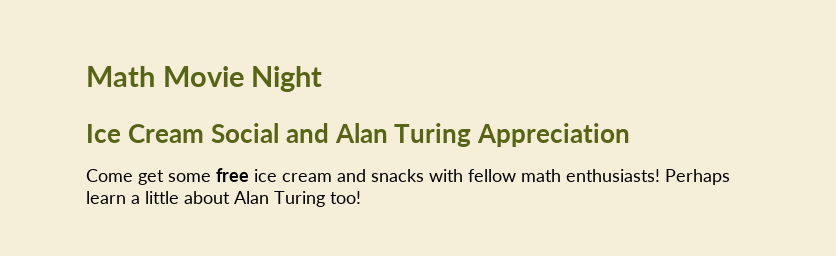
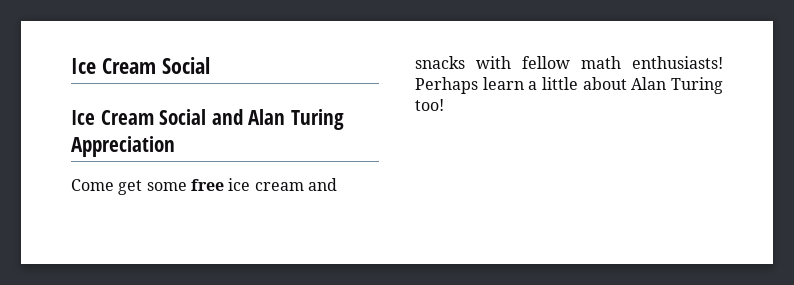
[86,66,323,92] Math Movie Night -> [71,57,210,74] Ice Cream Social

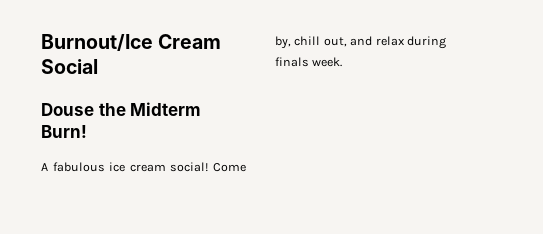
[71,58,96,74] Ice -> [41,34,153,51] Burnout/Ice
[71,109,344,130] [71,136,175,157] [71,178,337,195] [415,56,723,69] [415,77,723,94] [415,99,444,111] Ice Cream Social and Alan Turing Appreciation // Come get some free ice cream and snacks with fellow math enthusiasts! Perhaps learn a little about Alan Turing too! -> [41,102,202,116] [41,125,87,138] [41,162,246,172] [275,36,446,49] [275,57,343,67] Douse the Midterm Burn! // A fabulous ice cream social! Come by, chill out, and relax during finals week.

